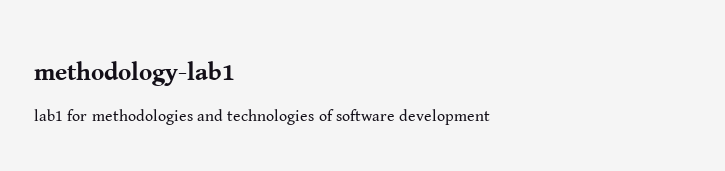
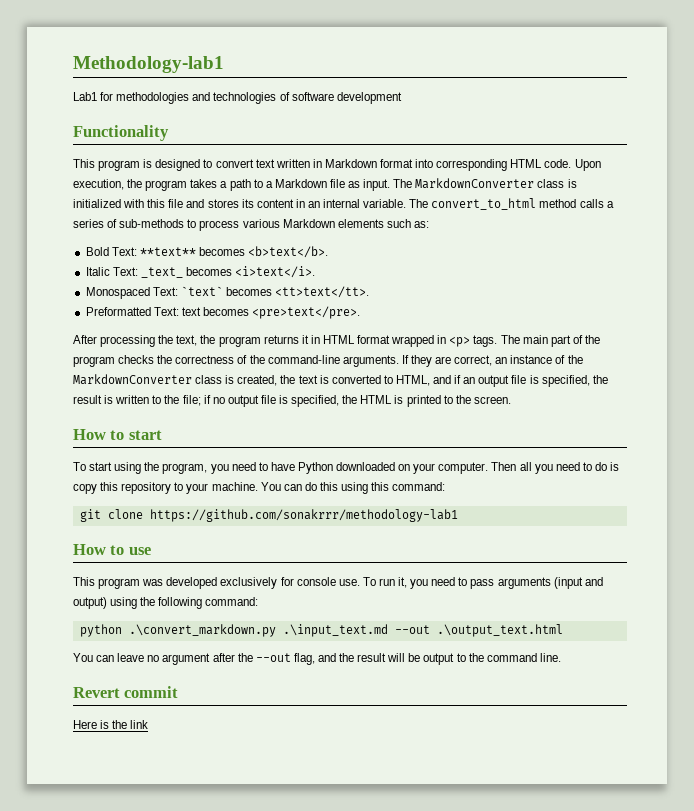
[34,61,235,86] [34,109,63,121] methodology-lab1 // lab1 -> [73,56,224,73] [73,92,97,101] Methodology-lab1 // Lab1
(491, 117) none -> [73,125,169,141] [73,159,601,171] [73,178,577,191] [73,198,614,210] [73,219,429,231] [85,246,329,258] [85,266,316,278] [85,286,370,299] [85,306,361,319] [73,335,600,347] [73,355,583,367] [73,374,608,387] [73,395,511,407] [73,429,162,440] [73,462,620,474] [73,482,446,494] [79,509,458,522] [73,544,151,555] [73,577,603,589] [73,597,259,609] [79,624,563,637] [73,653,561,665] [73,686,179,698] [73,720,149,729] // Functionality // This program is designed to convert text written in Markdown format into corresponding HTML code. Upon execution, the program takes a path to a Markdown file as input. The MarkdownConverter class is initialized with this file and stores its content in an internal variable. The convert_to_html method calls a series of sub-methods to process various Markdown elements such as: // Bold Text: **text** becomes <b>text</b>. // Italic Text: _text_ becomes <i>text</i>. // Monospaced Text: `text` becomes <tt>text</tt>. // Preformatted Text: text becomes <pre>text</pre>. // After processing the text, the program returns it in HTML format wrapped in <p> tags. The main part of the program checks the correctness of the command-line arguments. If they are correct, an instance of the MarkdownConverter class is created, the text is converted to HTML, and if an output file is specified, the result is written to the file; if no output file is specified, the HTML is printed to the screen. // How to start // To start using the program, you need to have Python downloaded on your computer. Then all you need to do is copy this repository to your machine. You can do this using this command: // git clone https://github.com/sonakrrr/methodology-lab1 // How to use // This program was developed exclusively for console use. To run it, you need to pass arguments (input and output) using the following command: // python .\convert_markdown.py .\input_text.md --out .\output_text.html // You can leave no argument after the --out flag, and the result will be output to the command line. // Revert commit // Here is the link

